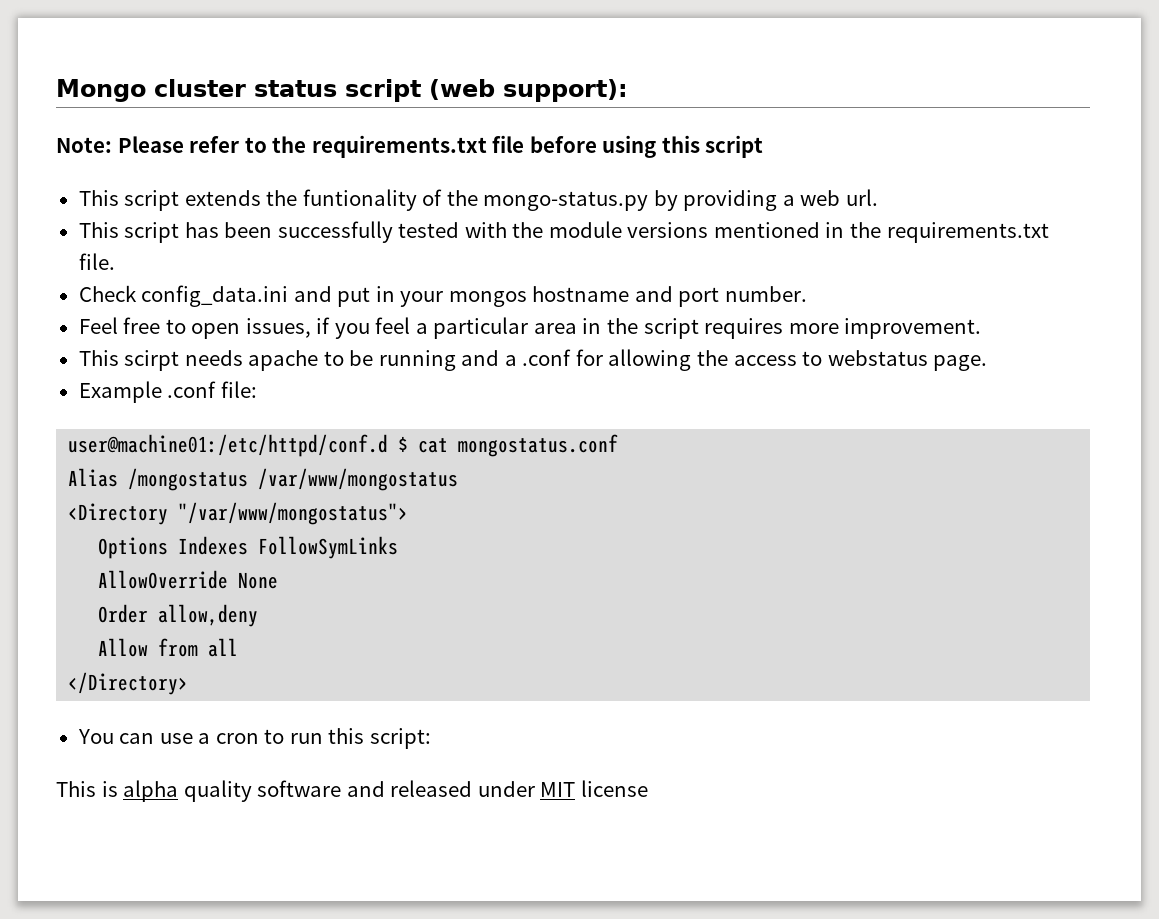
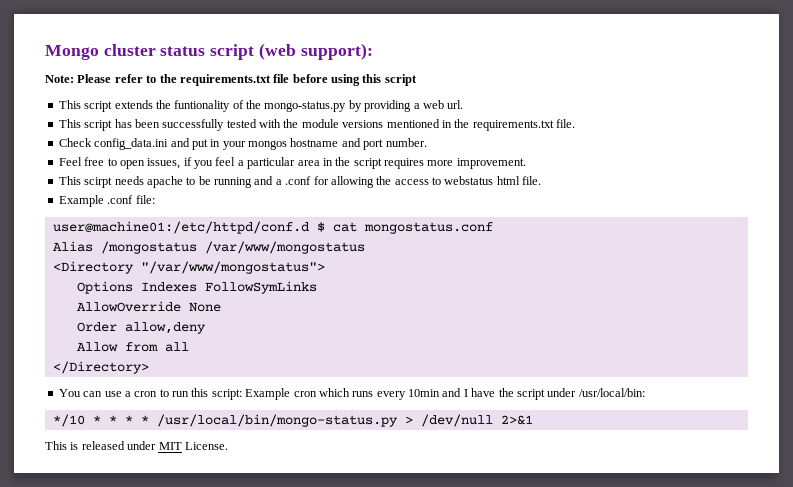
[933,355,988,371] page. -> [496,176,542,185] html file.
[56,780,385,802] // This is alpha quality software and -> [245,388,645,400] [52,414,533,427] [45,441,79,450] Example cron which runs every 10min and I have the script under /usr/local/bin: // */10 * * * * /usr/local/bin/mongo-status.py > /dev/null 2>&1 // This is
[580,780,648,797] license -> [184,442,228,450] License.

